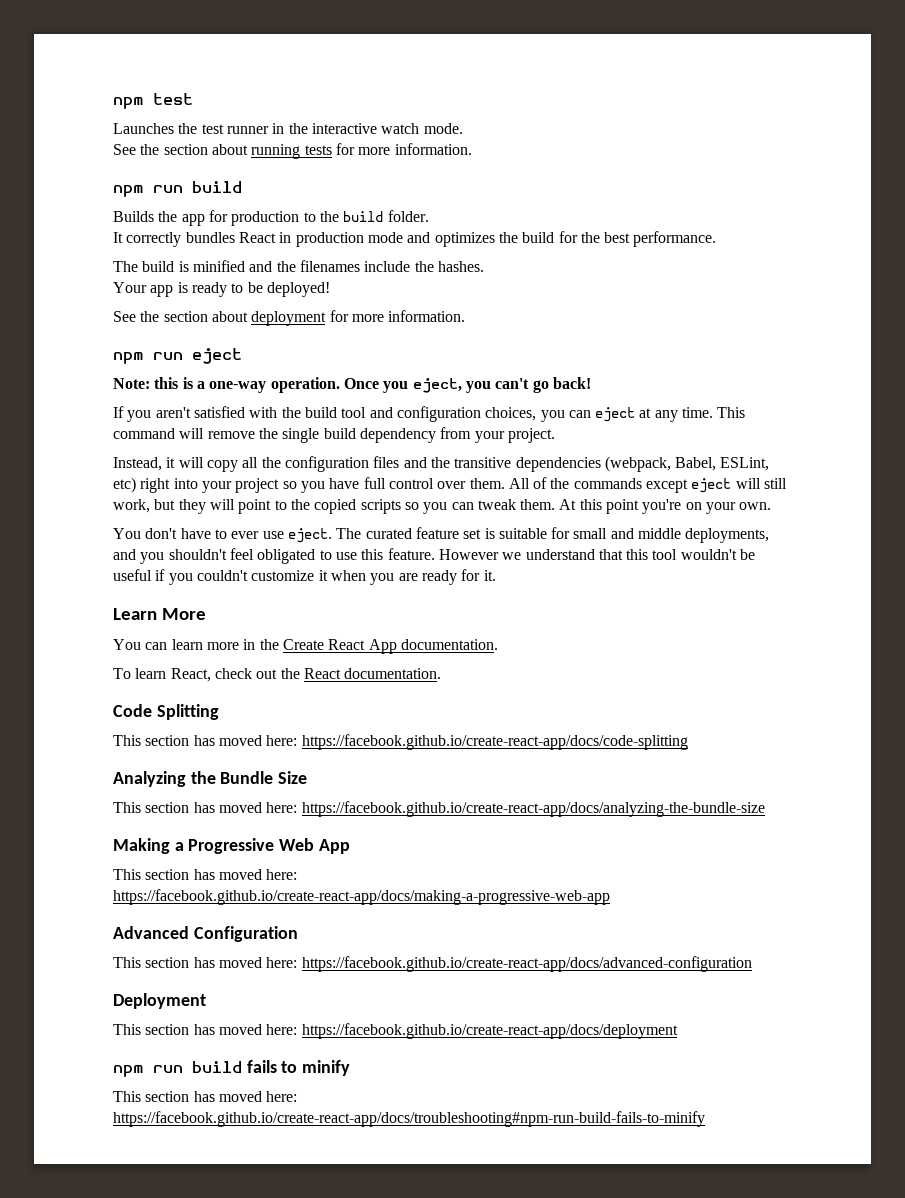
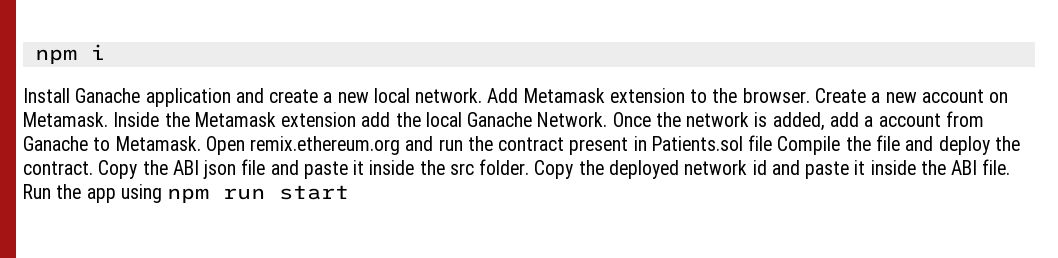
[113,93,193,109] [113,123,463,134] [113,143,472,159] [113,181,242,197] [113,210,429,226] [113,231,717,247] [113,260,484,272] [113,282,330,297] [113,310,466,326] [113,348,242,364] [113,377,591,393] [113,406,746,422] [113,427,555,443] [113,456,770,472] [113,477,788,493] [113,499,772,514] [113,527,770,543] [113,548,756,564] [113,569,496,585] [113,608,206,620] [113,639,498,654] [113,668,442,682] [113,704,219,720] [113,734,688,750] [113,771,308,787] [113,801,765,817] [113,838,350,854] [113,869,298,880] [113,889,610,905] [113,926,298,942] [113,956,752,972] [113,993,206,1009] [113,1023,678,1039] [113,1060,351,1077] [113,1091,298,1102] [113,1111,705,1127] npm test // Launches the test runner in the interactive watch mode. // See the section about running tests for more information. // npm run build // Builds the app for production to the build folder. // It correctly bundles React in production mode and optimizes the build for the best performance. // The build is minified and the filenames include the hashes. // Your app is ready to be deployed! // See the section about deployment for more information. // npm run eject // Note: this is a one-way operation. Once you eject, you can't go back! // If you aren't satisfied with the build tool and configuration choices, you can eject at any time. This command will remove the single build dependency from your project. // Instead, it will copy all the configuration files and the transitive dependencies (webpack, Babel, ESLint, etc) right into your project so you have full control over them. All of the commands except eject will still work, but they will point to the copied scripts so you can tweak them. At this point you're on your own. // You don't have to ever use eject. The curated feature set is suitable for small and middle deployments, and you shouldn't feel obligated to use this feature. However we understand that this tool wouldn't be useful if you couldn't customize it when you are ready for it. // Learn More // You can learn more in the Create React App documentation. // To learn React, check out the React documentation. // Code Splitting // This section has moved here: https://facebook.github.io/create-react-app/docs/code-splitting // Analyzing the Bundle Size // This section has moved here: https://facebook.github.io/create-react-app/docs/analyzing-the-bundle-size // Making a Progressive Web App // This section has moved here: https://facebook.github.io/create-react-app/docs/making-a-progressive-web-app // Advanced Configuration // This section has moved here: https://facebook.github.io/create-react-app/docs/advanced-configuration // Deployment // This section has moved here: https://facebook.github.io/create-react-app/docs/deployment // npm run build fails to minify // This section has moved here: https://facebook.github.io/create-react-app/docs/troubleshooting#npm-run-build-fails-to-minify -> [34,44,105,64] [23,88,1009,107] [23,111,984,131] [23,135,1020,155] [23,159,1011,179] [23,184,350,203] npm i // Install Ganache application and create a new local network. Add Metamask extension to the browser. Create a new account on Metamask. Inside the Metamask extension add the local Ganache Network. Once the network is added, add a account from Ganache to Metamask. Open remix.ethereum.org and run the contract present in Patients.sol file Compile the file and deploy the contract. Copy the ABI json file and paste it inside the src folder. Copy the deployed network id and paste it inside the ABI file. Run the app using npm run start

